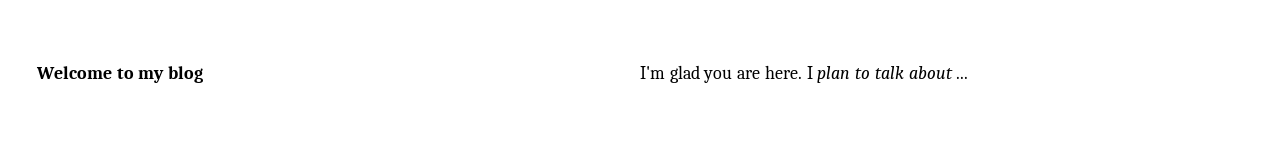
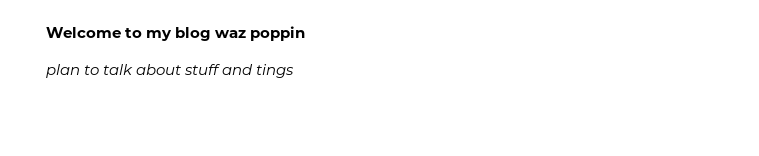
[640,65,813,83] // I'm glad you are here. I -> [215,26,306,41] waz poppin //
[956,76,969,79] ... -> [184,64,295,78] stuff and tings

